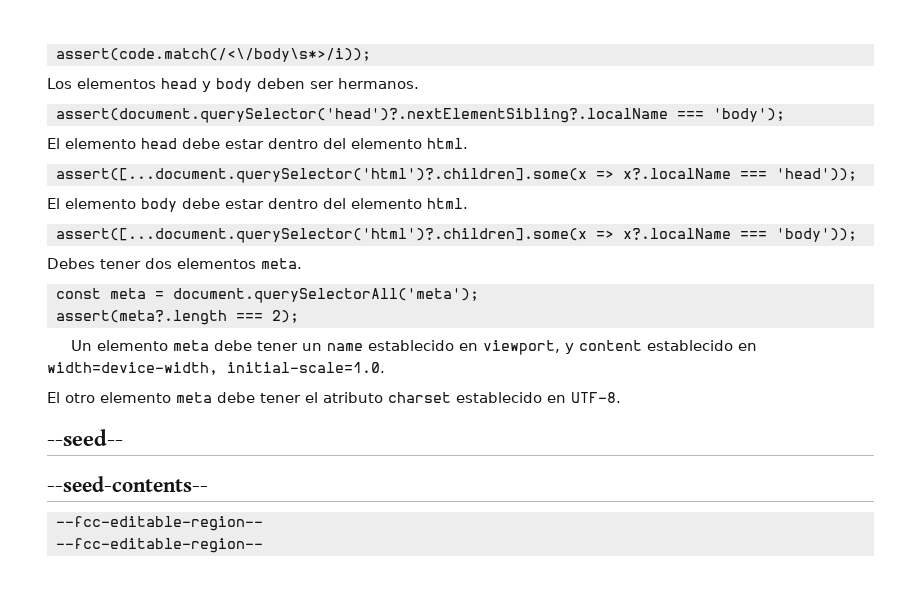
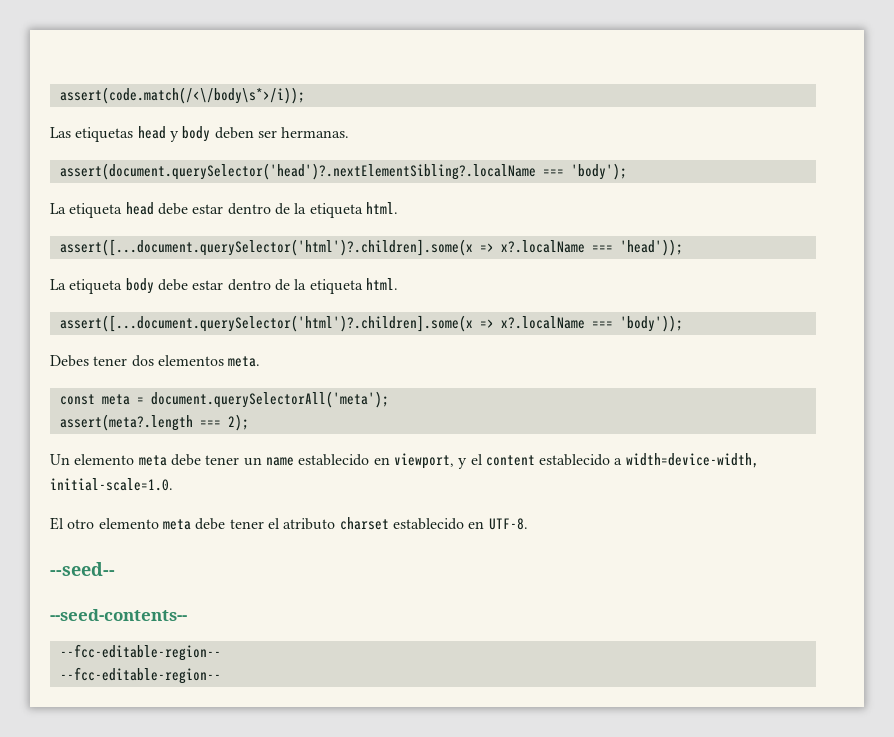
[47,78,156,89] Los elementos -> [50,127,134,142] Las etiquetas
[338,78,419,89] hermanos. -> [281,127,350,138] hermanas.
[47,138,136,149] El elemento -> [50,203,123,218] La etiqueta
[323,138,422,149] del elemento -> [274,203,363,218] de la etiqueta
[47,198,136,209] El elemento -> [50,279,123,294] La etiqueta
[323,198,422,209] del elemento -> [274,279,363,294] de la etiqueta
(574, 348) none -> [470,454,483,465] el
[737,343,757,351] en -> [614,458,623,465] a

